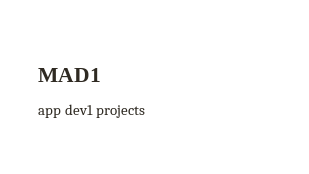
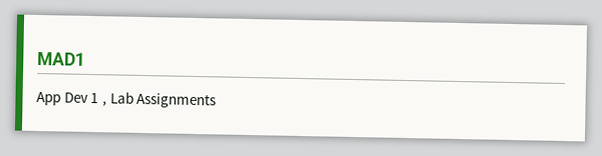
[38,104,145,118] app dev1 projects -> [36,91,217,109] App Dev 1 , Lab Assignments

